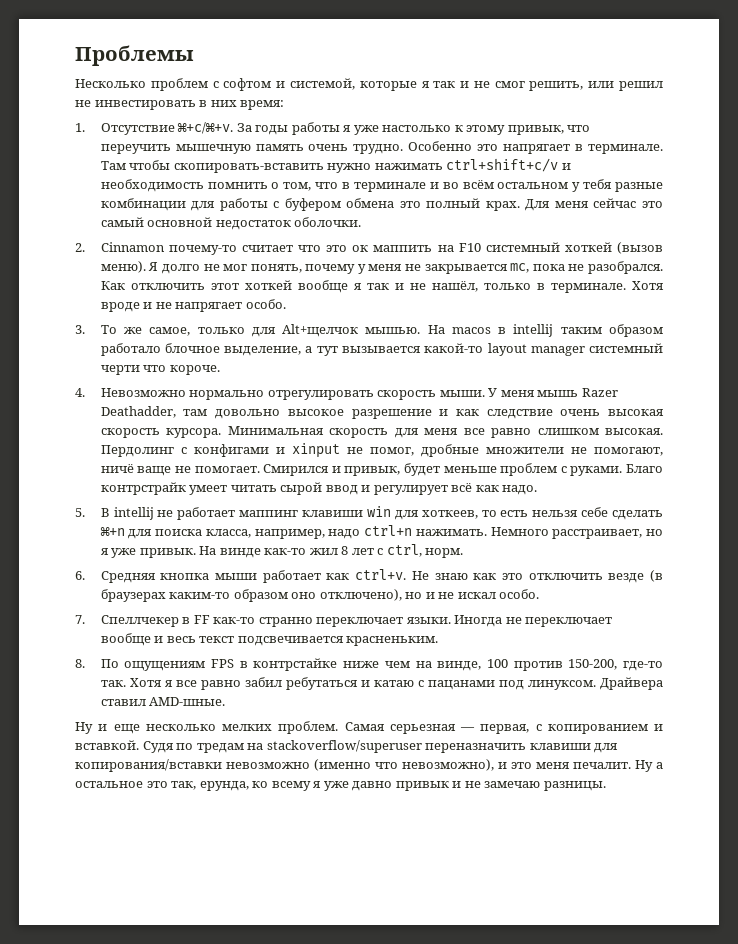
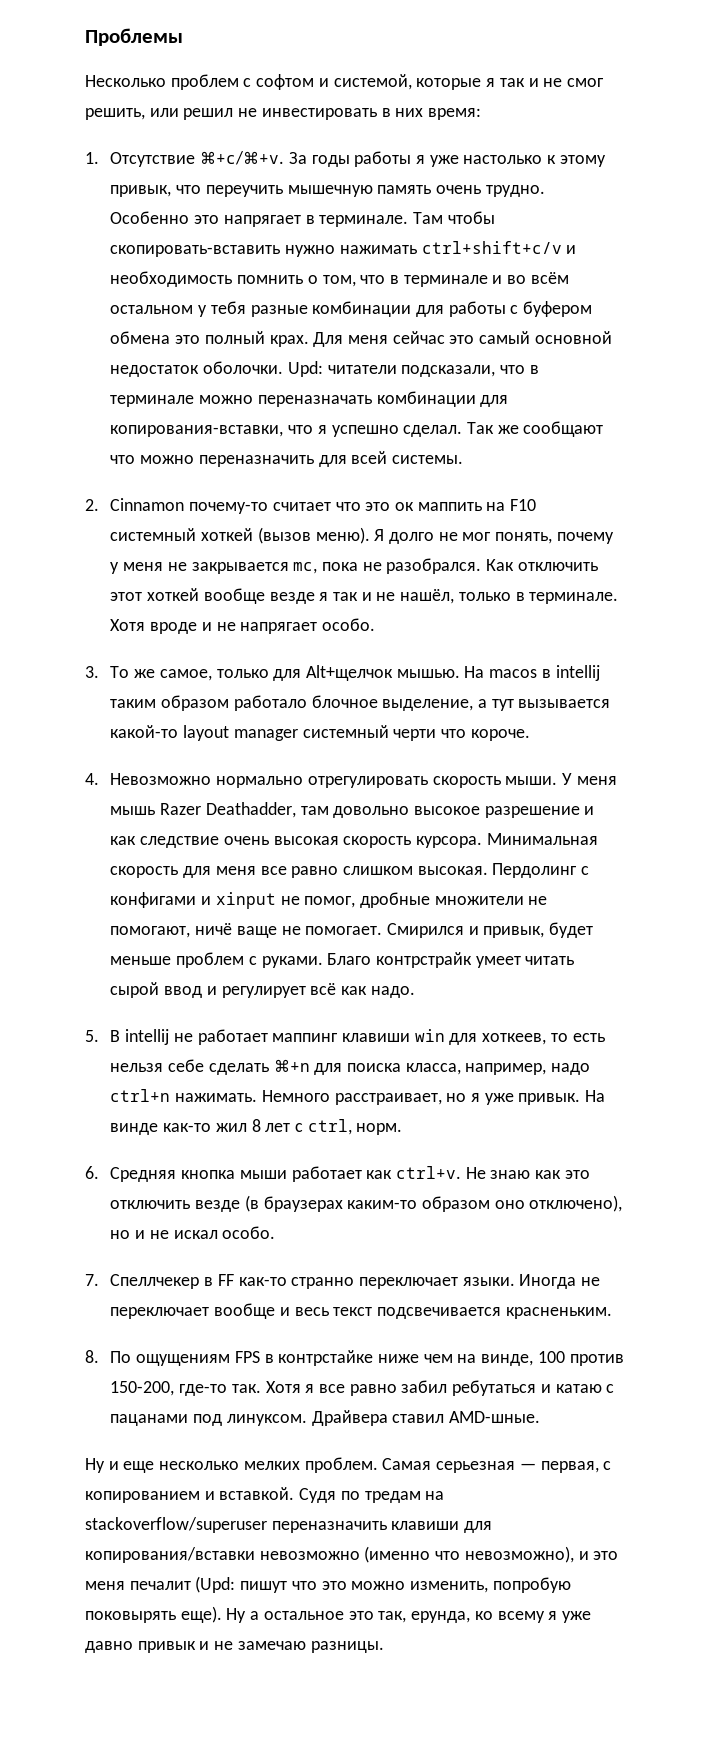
(362, 222) none -> [287,361,539,377] [110,391,509,407] [110,421,604,437] [110,451,464,467] Upd: читатели подсказали, что в терминале можно переназначать комбинации для копирования-вставки, что я успешно сделал. Так же сообщают что можно переназначить для всей системы.
(348, 286) none -> [269,592,315,604] везде
[573,762,631,769] печалит. -> [129,1576,571,1593] [85,1606,222,1623] печалит (Upd: пишут что это можно изменить, попробую поковырять еще).

